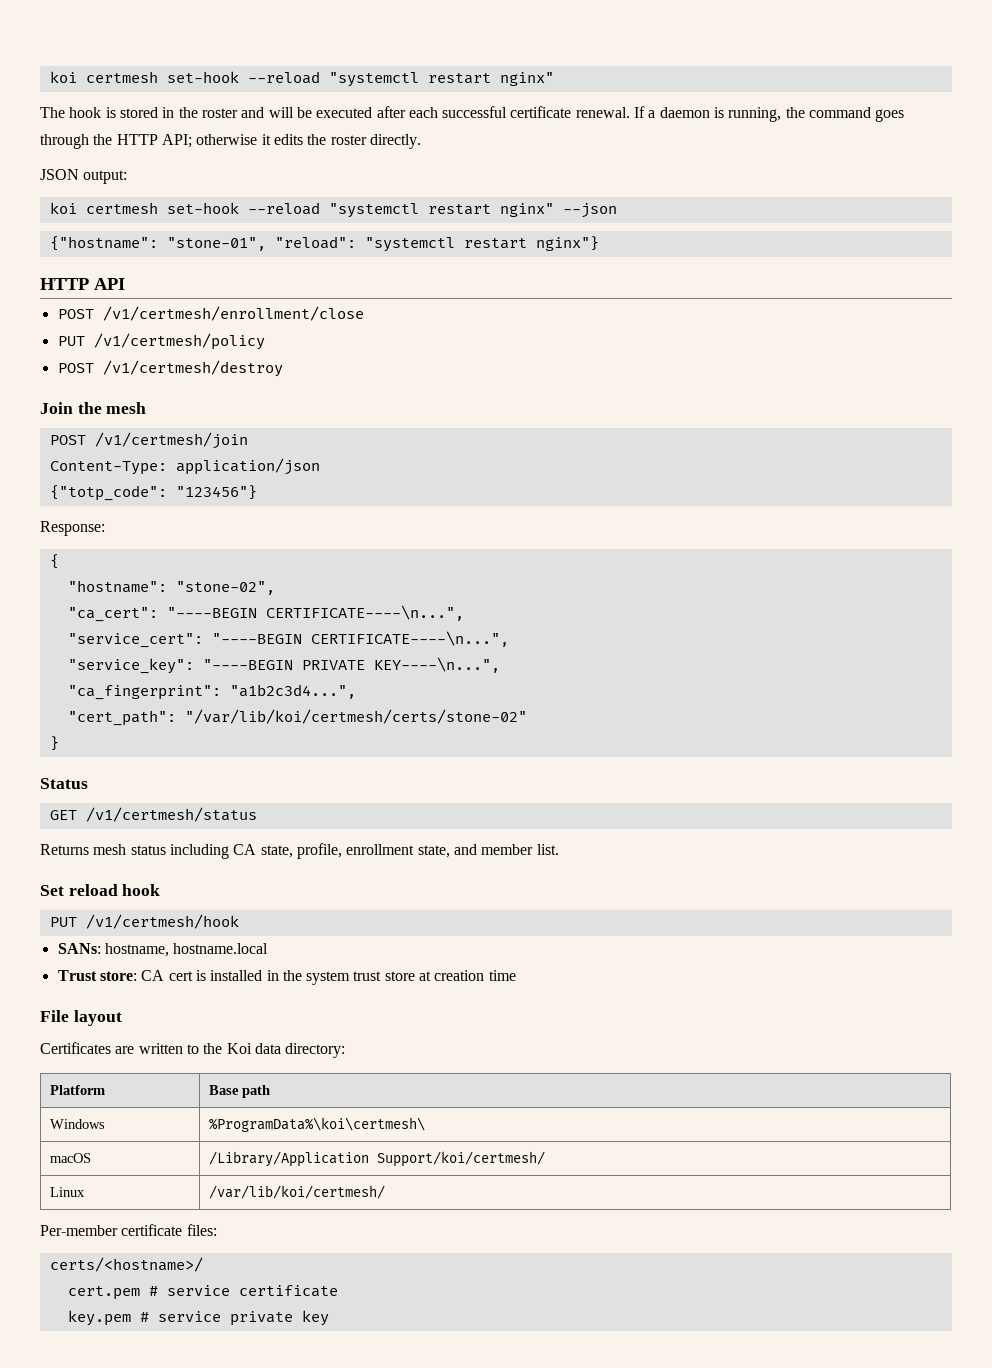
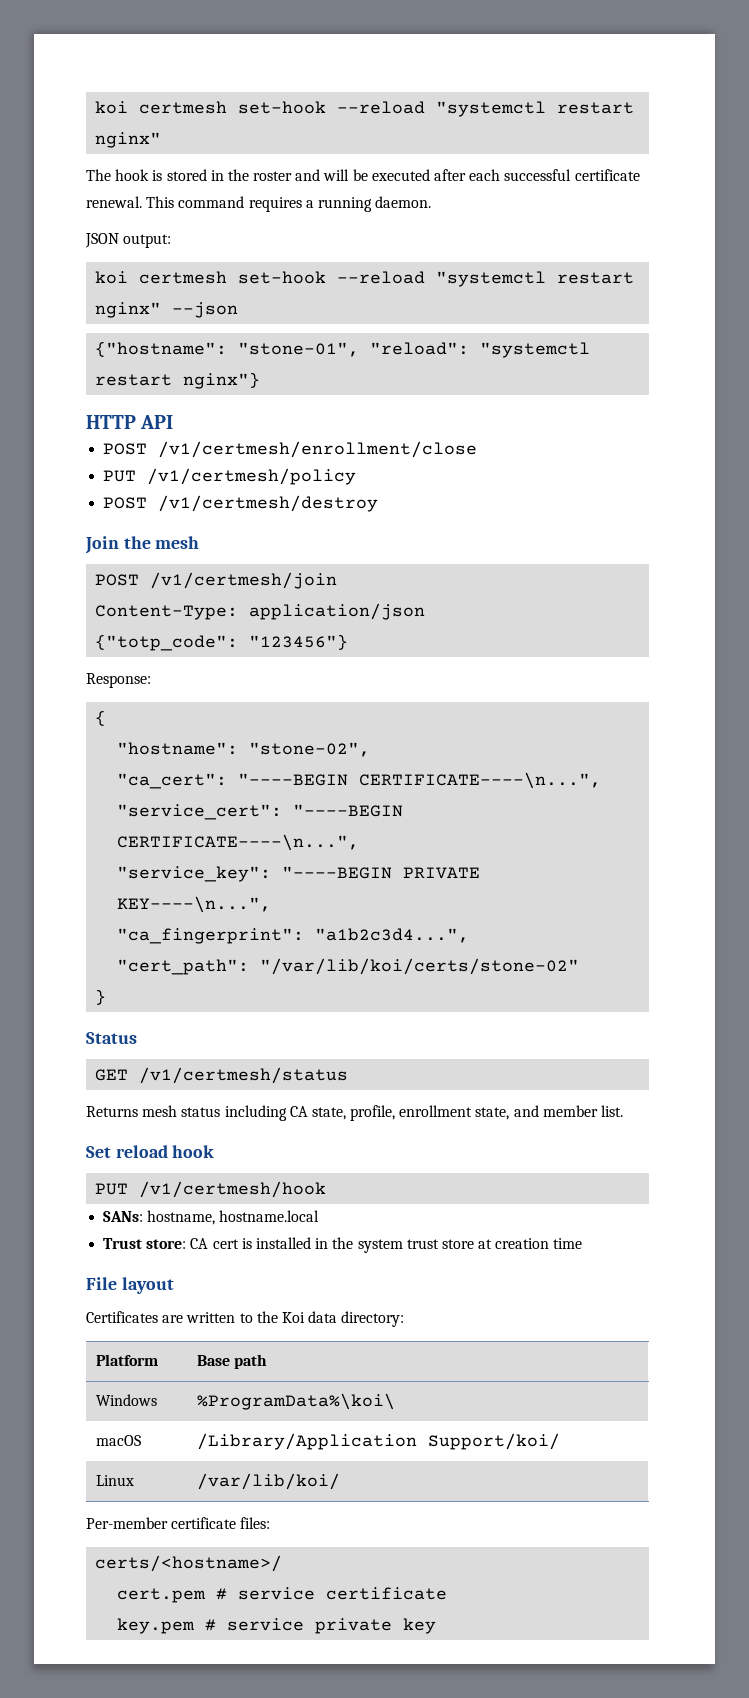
[634,106,905,122] [40,134,421,149] If a daemon is running, the command goes through the HTTP API; otherwise it edits the roster directly. -> [146,196,432,212] This command requires a running daemon.
[184,709,527,724] "/var/lib/koi/certmesh/certs/stone-02" -> [260,958,580,975] "/var/lib/koi/certs/stone-02"
[208,1117,425,1132] %ProgramData%\koi\certmesh\ -> [197,1393,396,1410] %ProgramData%\koi\
[376,1151,545,1167] Support/koi/certmesh/ -> [428,1433,561,1450] Support/koi/
[208,1185,385,1199] /var/lib/koi/certmesh/ -> [197,1473,341,1490] /var/lib/koi/

